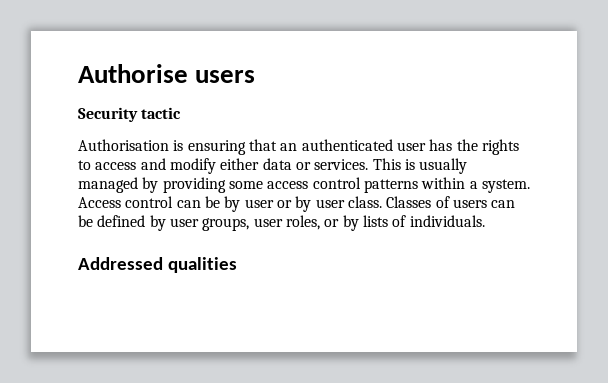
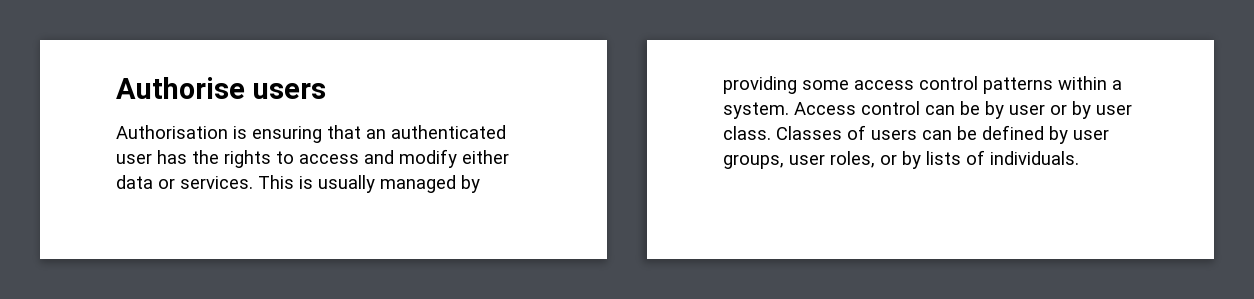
[78,107,182,122] // Security tactic -> (326, 91) none
[78,257,237,273] // Addressed qualities -> (1079, 158) none

